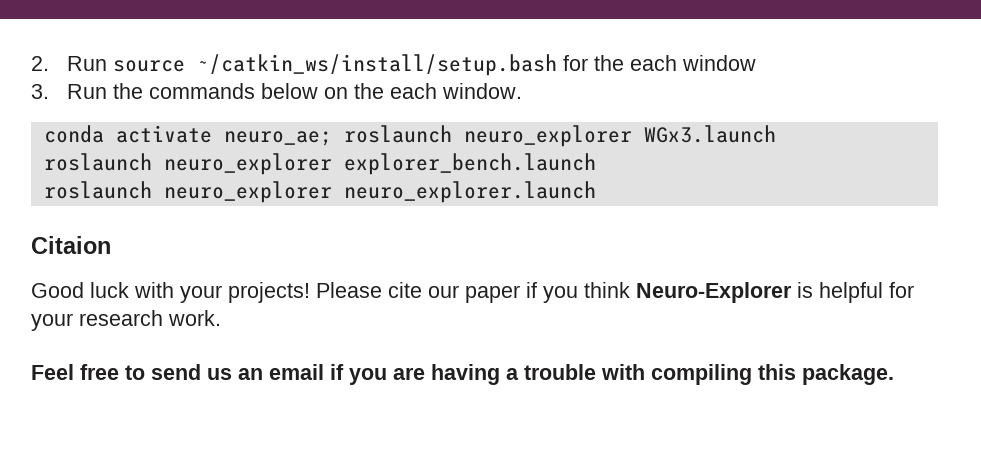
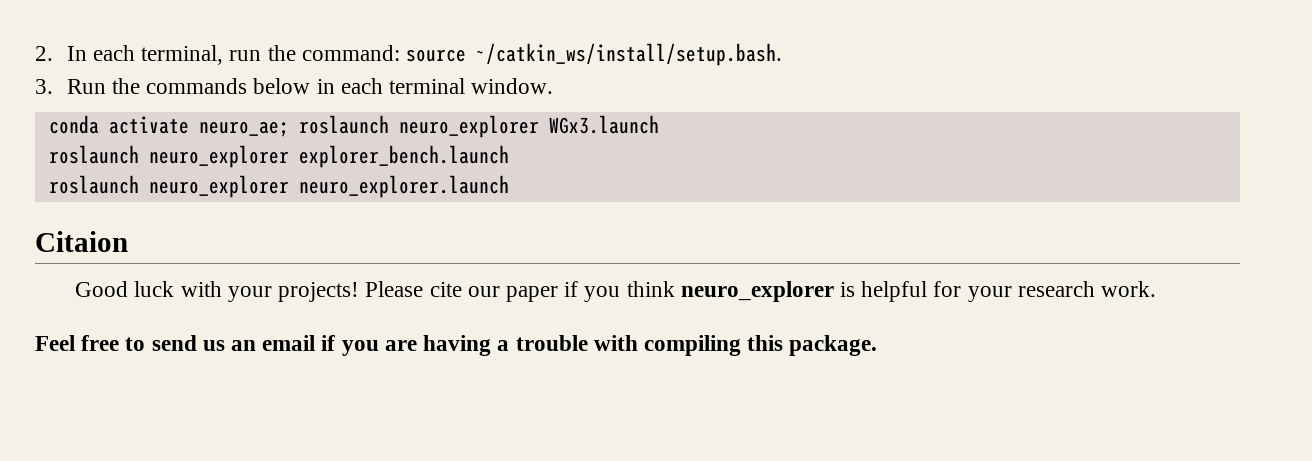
[67,54,757,76] Run source ~/catkin_ws/install/setup.bash for the each window -> [66,43,783,66] In each terminal, run the command: source ~/catkin_ws/install/setup.bash.
[324,83,438,99] on the each -> [316,78,466,94] in each terminal
[636,282,792,303] Neuro-Explorer -> [680,281,834,302] neuro_explorer

